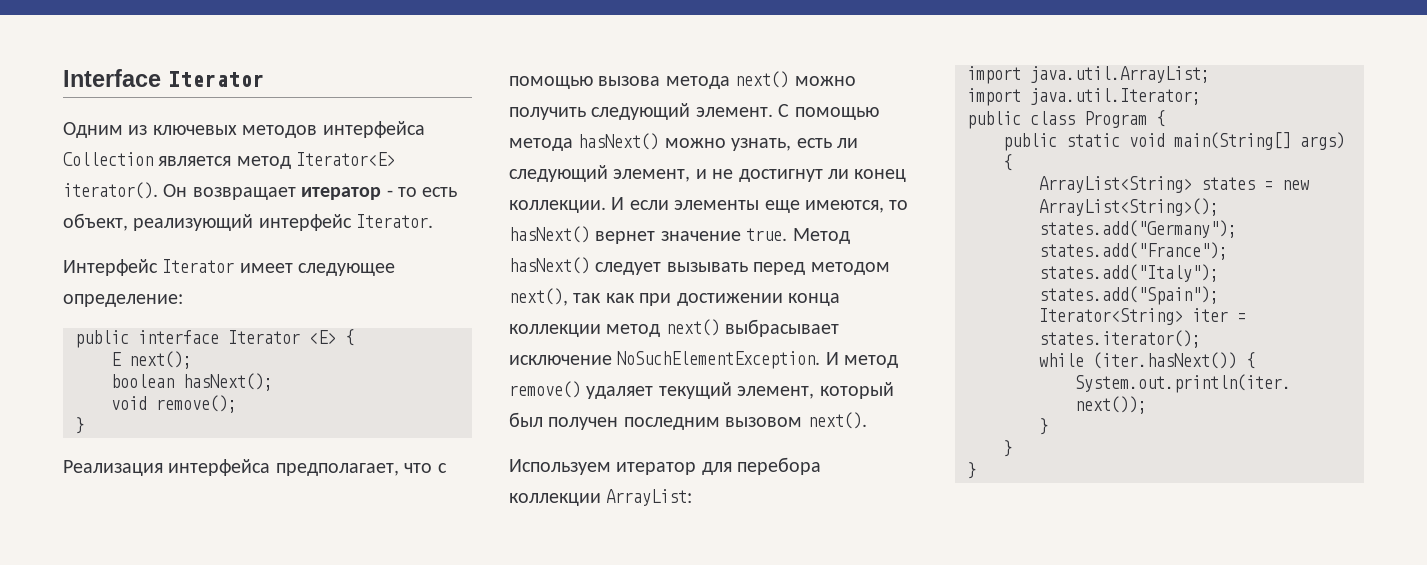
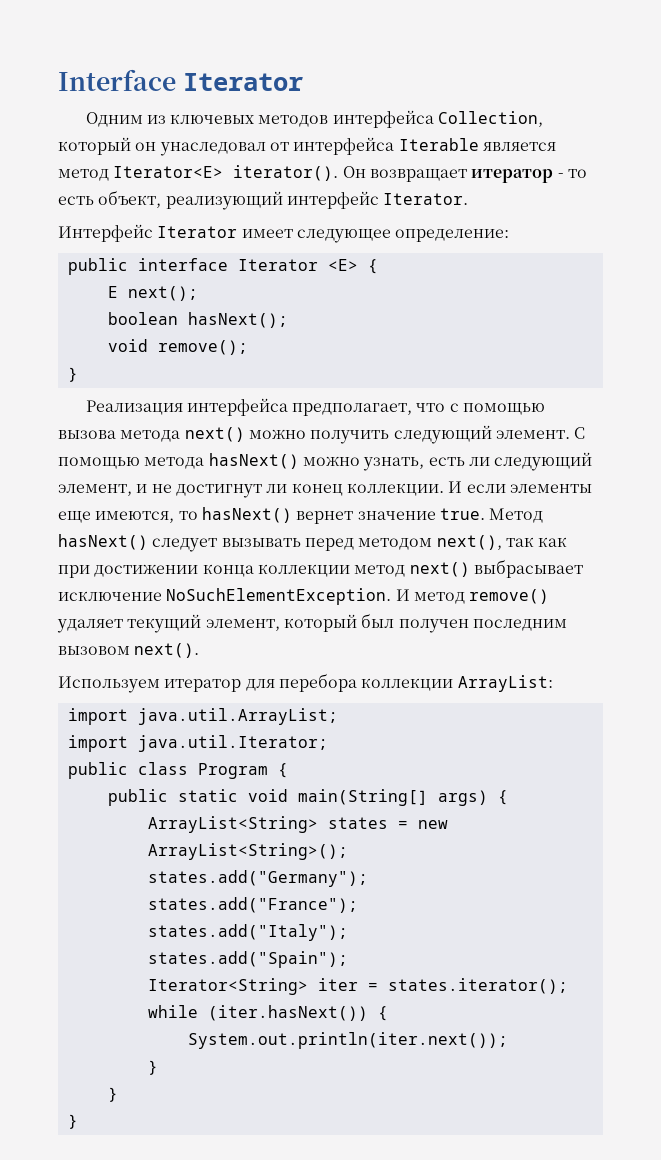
[63,152,153,166] Collection -> [438,111,544,127] [58,137,479,156] Collection, который он унаследовал от интерфейса Iterable

